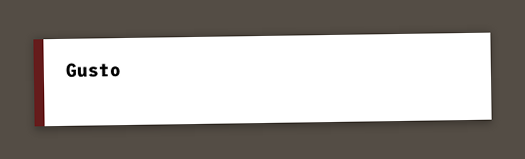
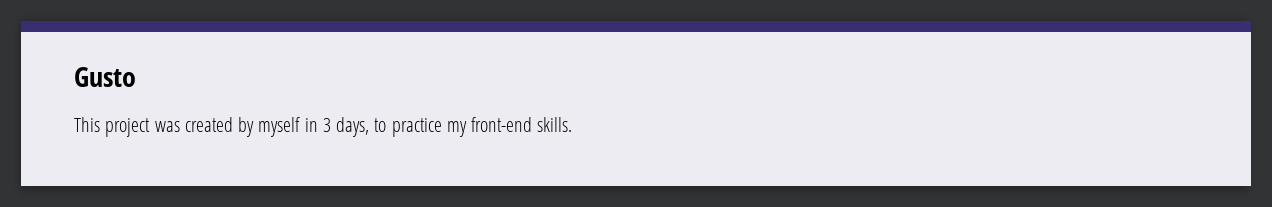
(121, 70) none -> [74,117,573,137] // This project was created by myself in 3 days, to practice my front-end skills.

